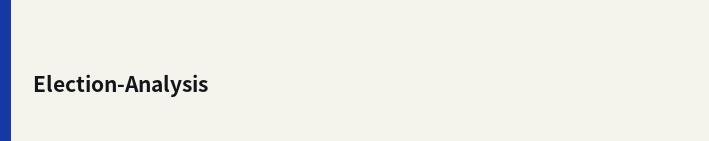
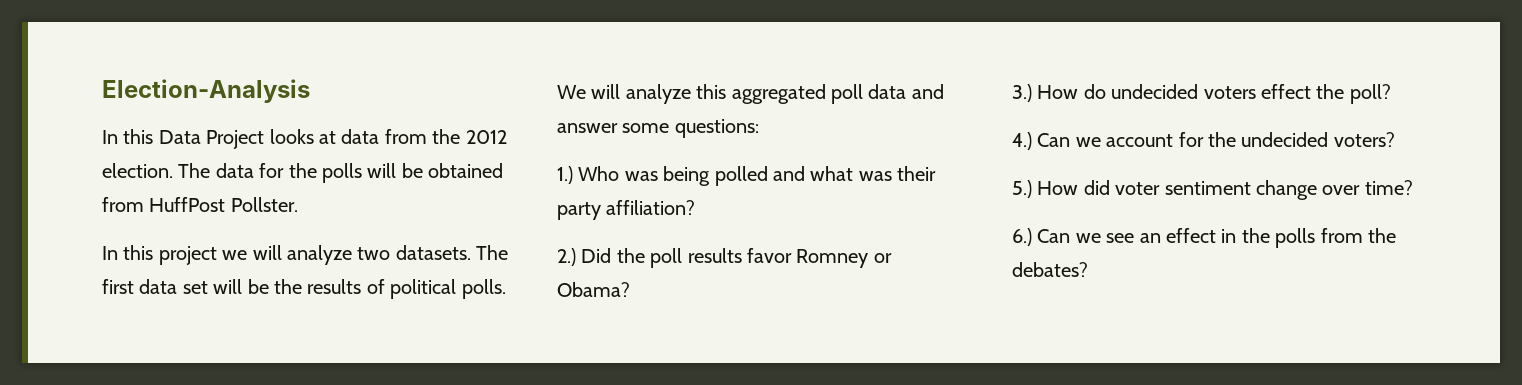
(208, 85) none -> [102,129,507,149] [102,163,504,183] [102,197,298,212] [102,245,509,265] [102,279,506,299] [557,84,944,104] [557,119,759,138] [557,166,937,186] [557,200,696,220] [557,248,892,268] [557,282,630,297] [1012,84,1391,104] [1012,132,1395,150] [1012,180,1413,200] [1012,228,1396,248] [1012,262,1088,277] // In this Data Project looks at data from the 2012 election. The data for the polls will be obtained from HuffPost Pollster. // In this project we will analyze two datasets. The first data set will be the results of political polls. We will analyze this aggregated poll data and answer some questions: // 1.) Who was being polled and what was their party affiliation? // 2.) Did the poll results favor Romney or Obama? // 3.) How do undecided voters effect the poll? // 4.) Can we account for the undecided voters? // 5.) How did voter sentiment change over time? // 6.) Can we see an effect in the polls from the debates?

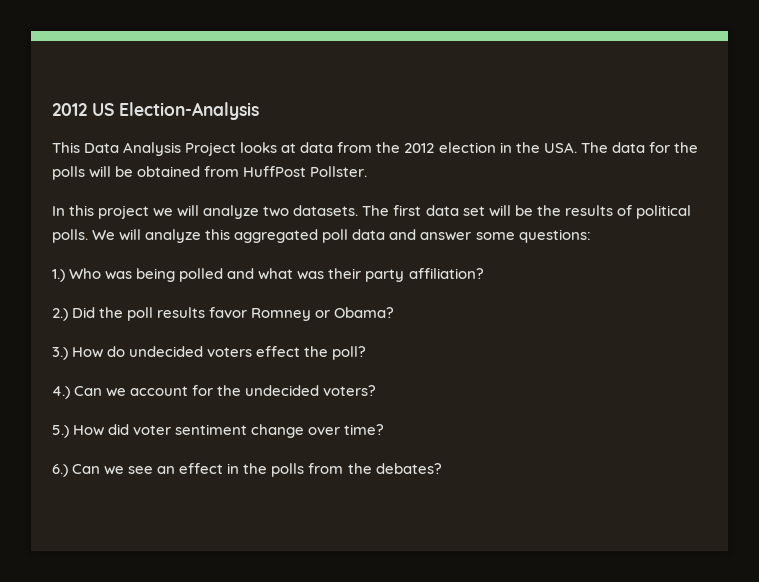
(102, 91) none -> [52,103,114,116] 2012 US
[102,129,201,144] In this Data -> [52,142,182,156] This Data Analysis
[102,163,173,178] election. -> [438,142,577,153] election in the USA.

